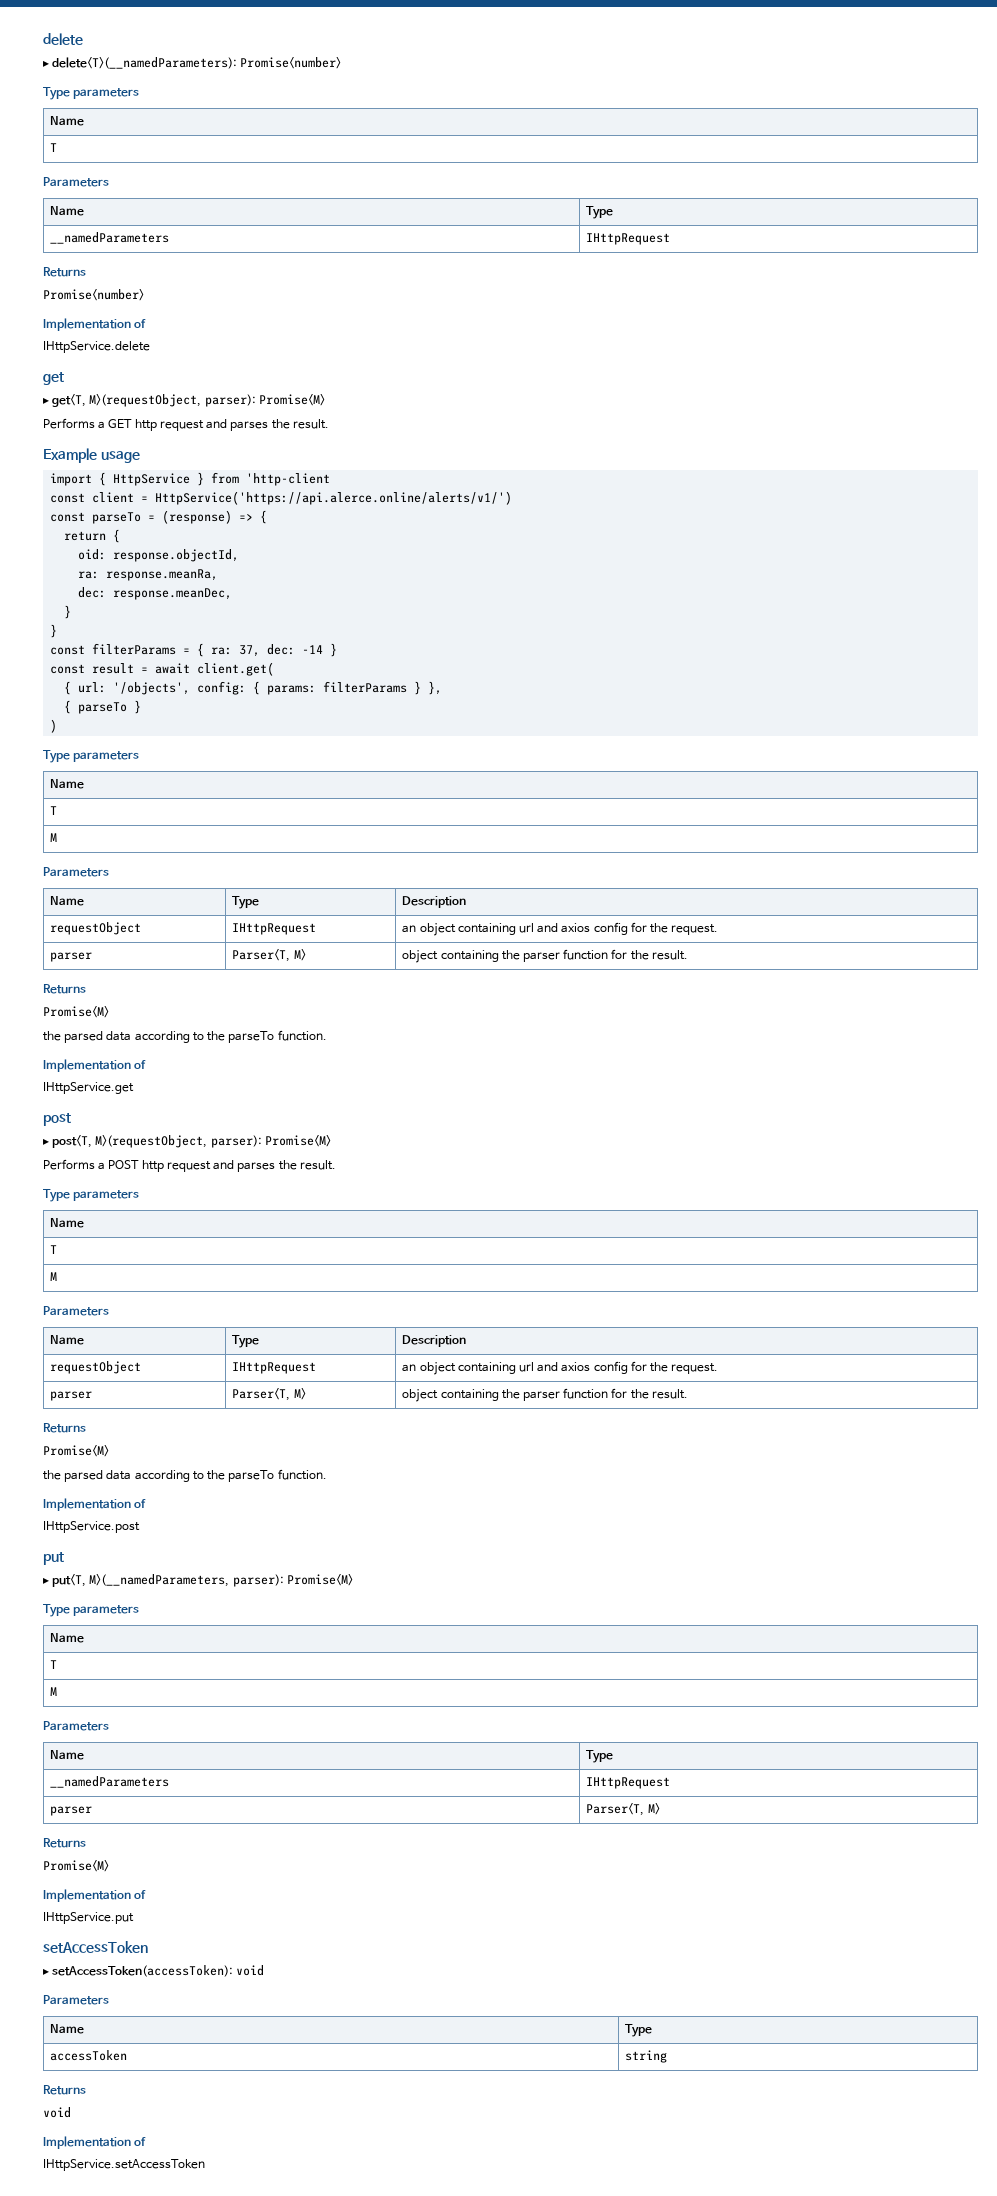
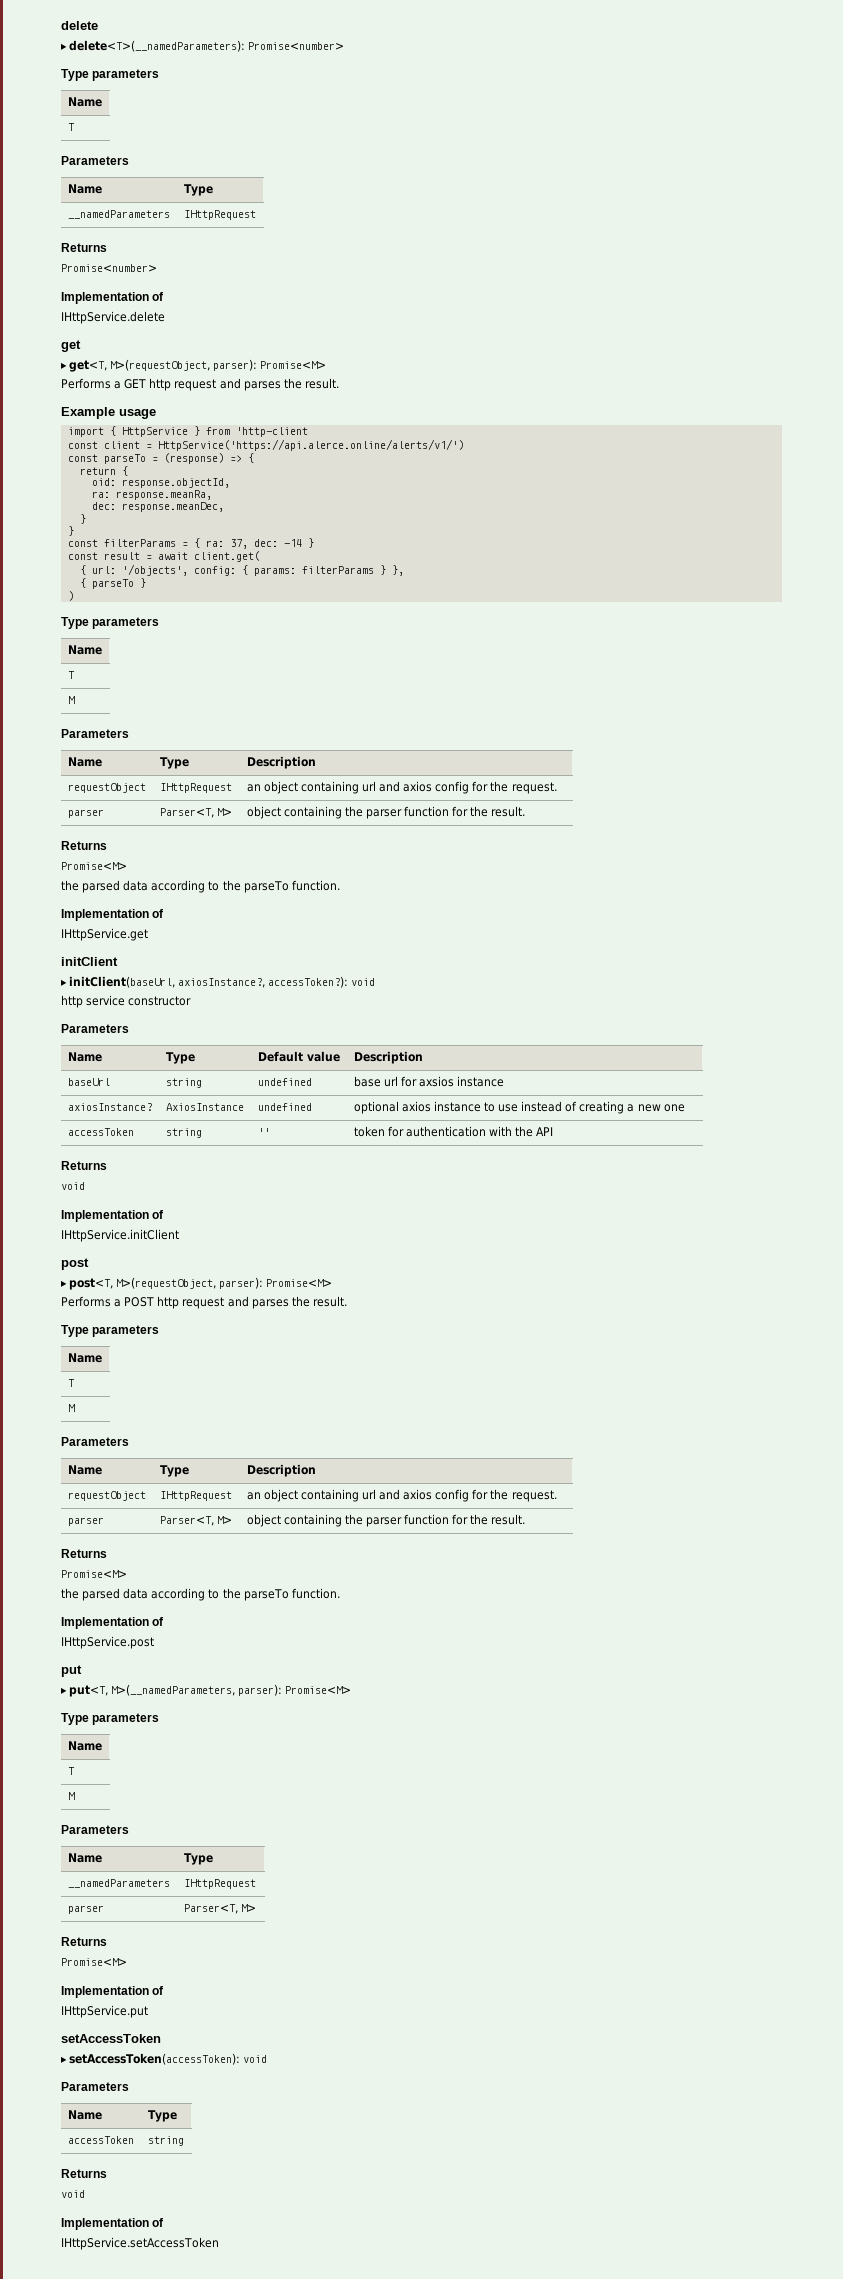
(134, 1088) none -> [61,957,118,966] [61,976,376,988] [61,995,192,1008] [61,1024,129,1033] [67,1052,102,1062] [165,1052,195,1064] [257,1051,340,1062] [353,1051,423,1064] [67,1078,110,1086] [165,1078,202,1088] [257,1078,312,1086] [353,1076,505,1087] [67,1103,152,1111] [165,1103,244,1111] [257,1103,312,1111] [353,1101,685,1114] [67,1128,134,1136] [165,1128,202,1138] [257,1128,270,1136] [353,1126,554,1137] [61,1161,107,1170] [61,1182,85,1190] [61,1210,165,1222] [61,1229,179,1242] // initClient // ▸ initClient(baseUrl, axiosInstance?, accessToken?): void // http service constructor // Parameters // Name | Type | Default value | Description // baseUrl | string | undefined | base url for axsios instance // axiosInstance? | AxiosInstance | undefined | optional axios instance to use instead of creating a new one // accessToken | string | '' | token for authentication with the API // Returns // void // Implementation of // IHttpService.initClient

